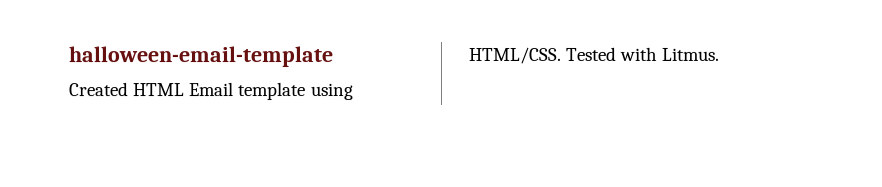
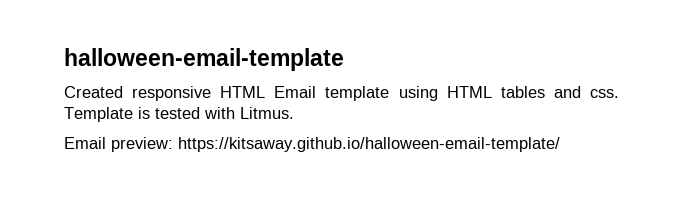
(129, 89) none -> [132,86,212,101] responsive
[468,46,617,64] HTML/CSS. Tested -> [446,86,619,98] [64,107,200,122] HTML tables and css. Template is tested
(720, 54) none -> [64,137,560,152] // Email preview: https://kitsaway.github.io/halloween-email-template/

